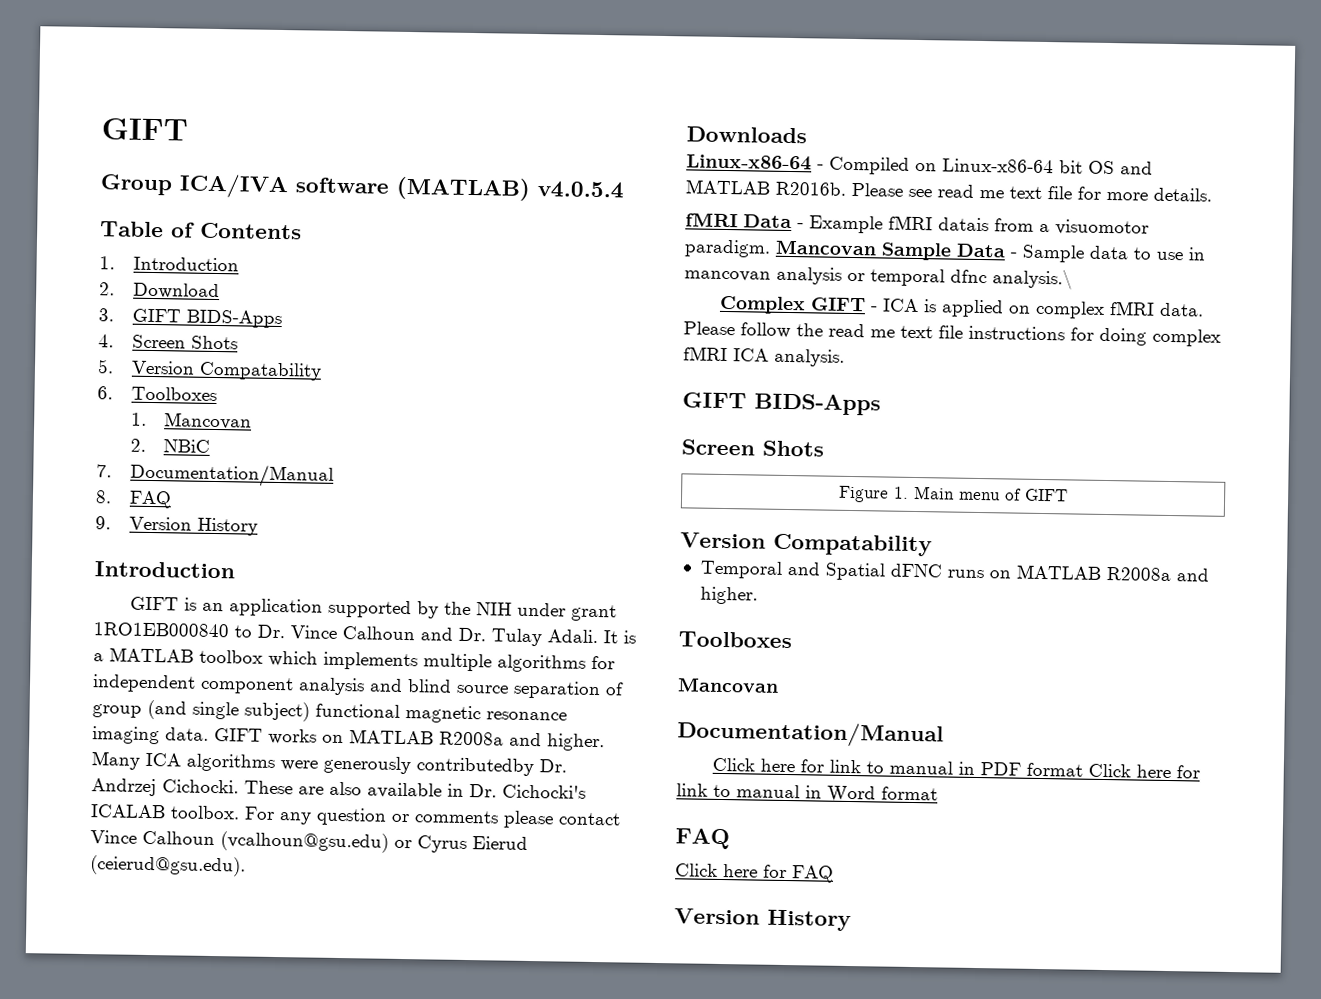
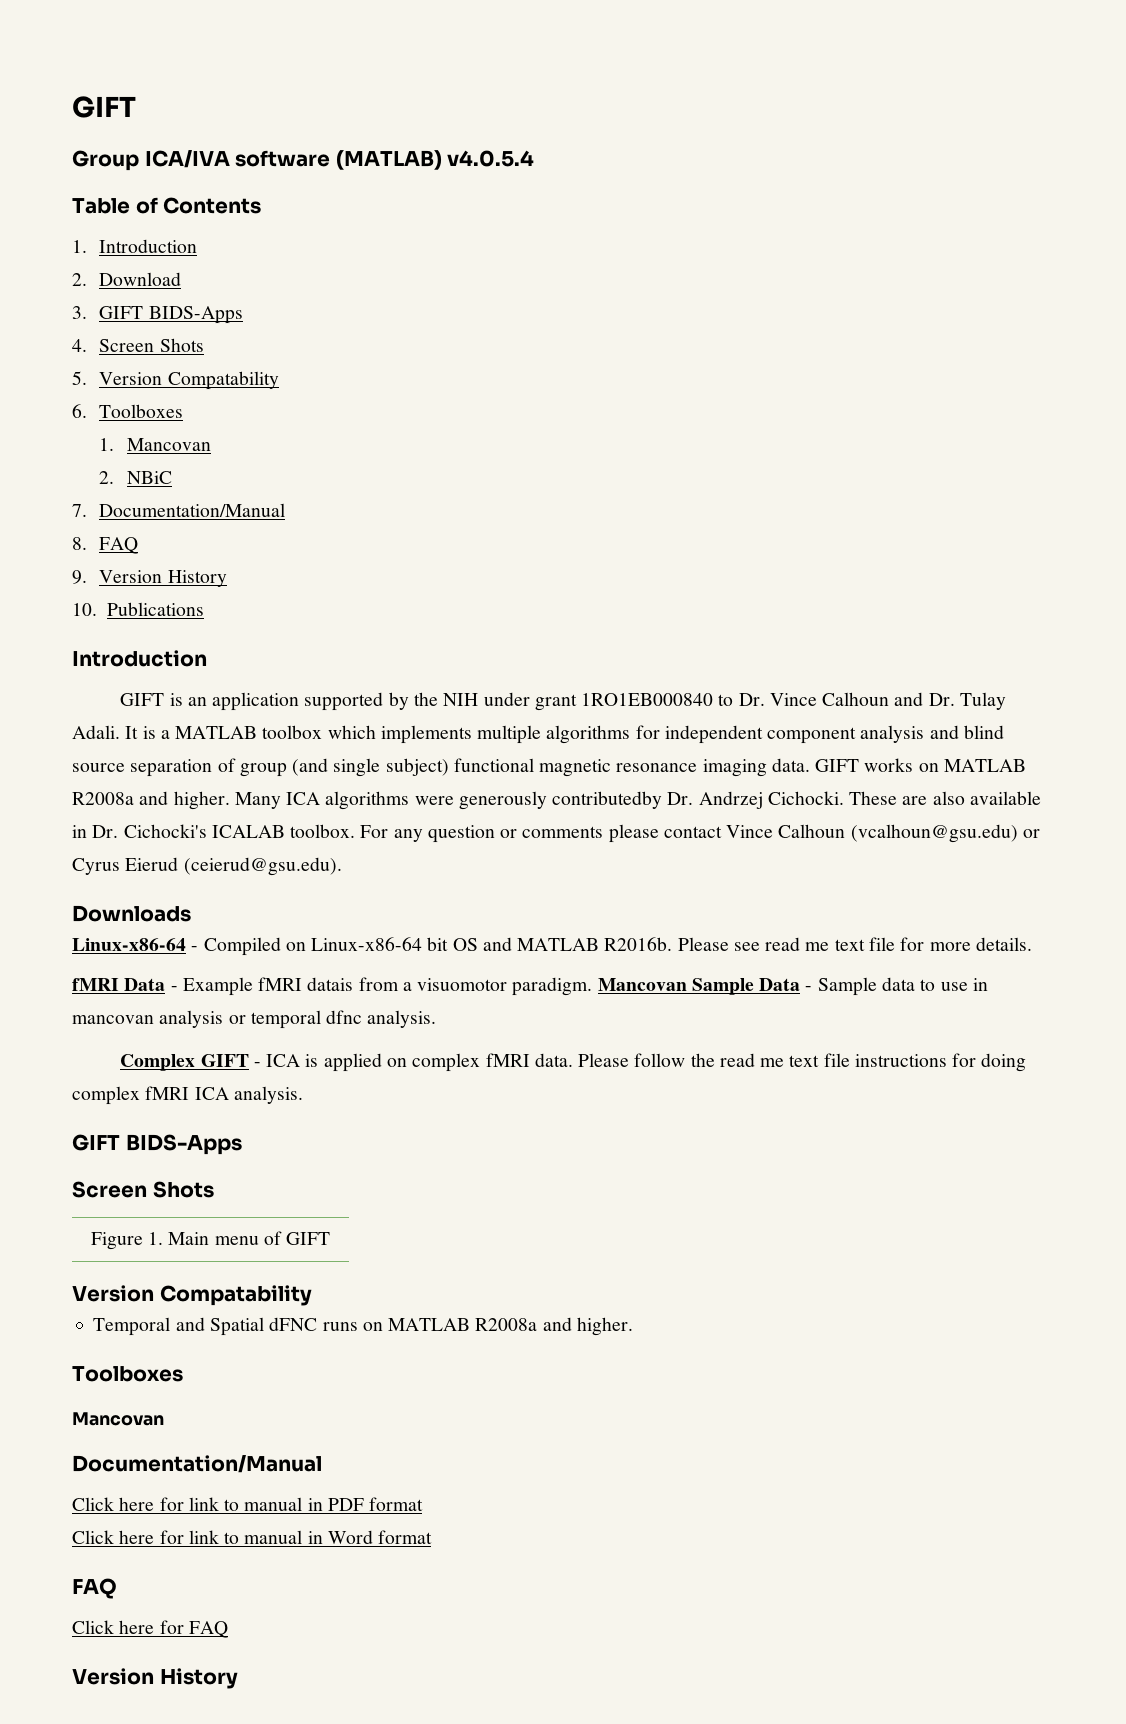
(258, 526) none -> [72,602,204,616] // 10. Publications
[992,268,1073,290] analysis.\ -> [367,1010,437,1028] analysis.
(1083, 769) none -> (424, 1504) //

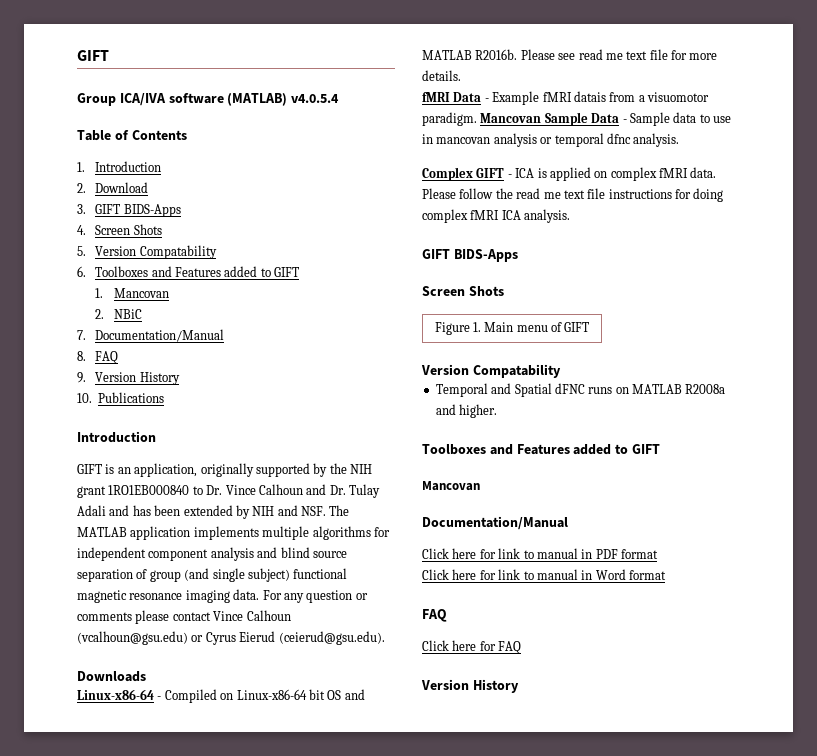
(184, 411) none -> [151,266,300,277] and Features added to GIFT
[212,692,300,711] application -> [134,463,254,477] application, originally
[483,692,530,706] under -> (372, 469) none
[72,725,376,739] Adali. It is a MATLAB toolbox which -> [77,505,350,519] [77,526,191,540] Adali and has been extended by NIH and NSF. The MATLAB application
[815,758,1026,772] [72,791,1041,810] [72,824,356,838] GIFT works on MATLAB R2008a and higher. Many ICA algorithms were generously contributedby Dr. Andrzej Cichocki. These are also available in Dr. Cichocki's ICALAB toolbox. -> (260, 594) none
(183, 1374) none -> [489,444,660,455] and Features added to GIFT

